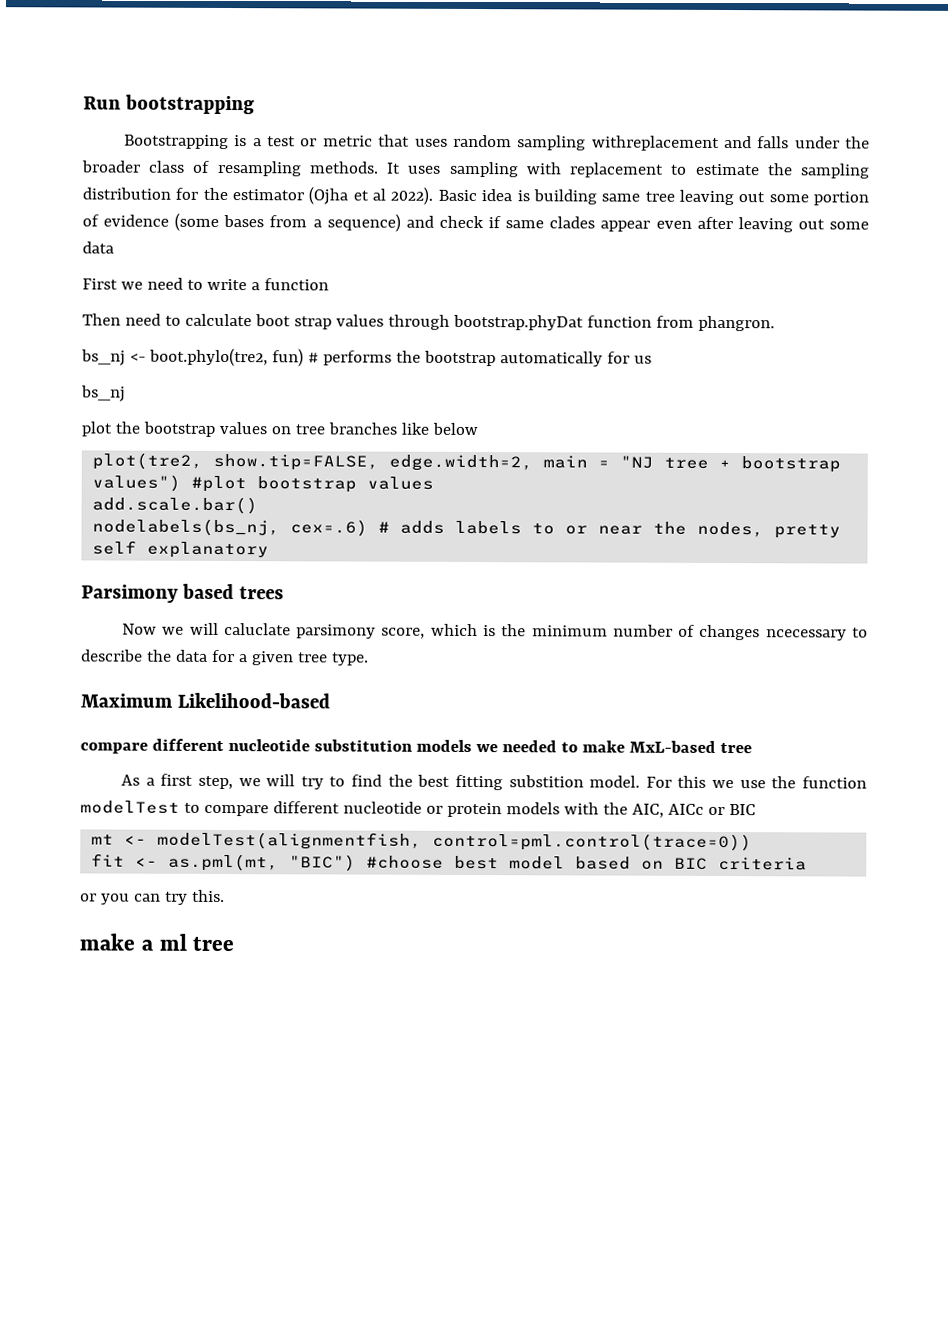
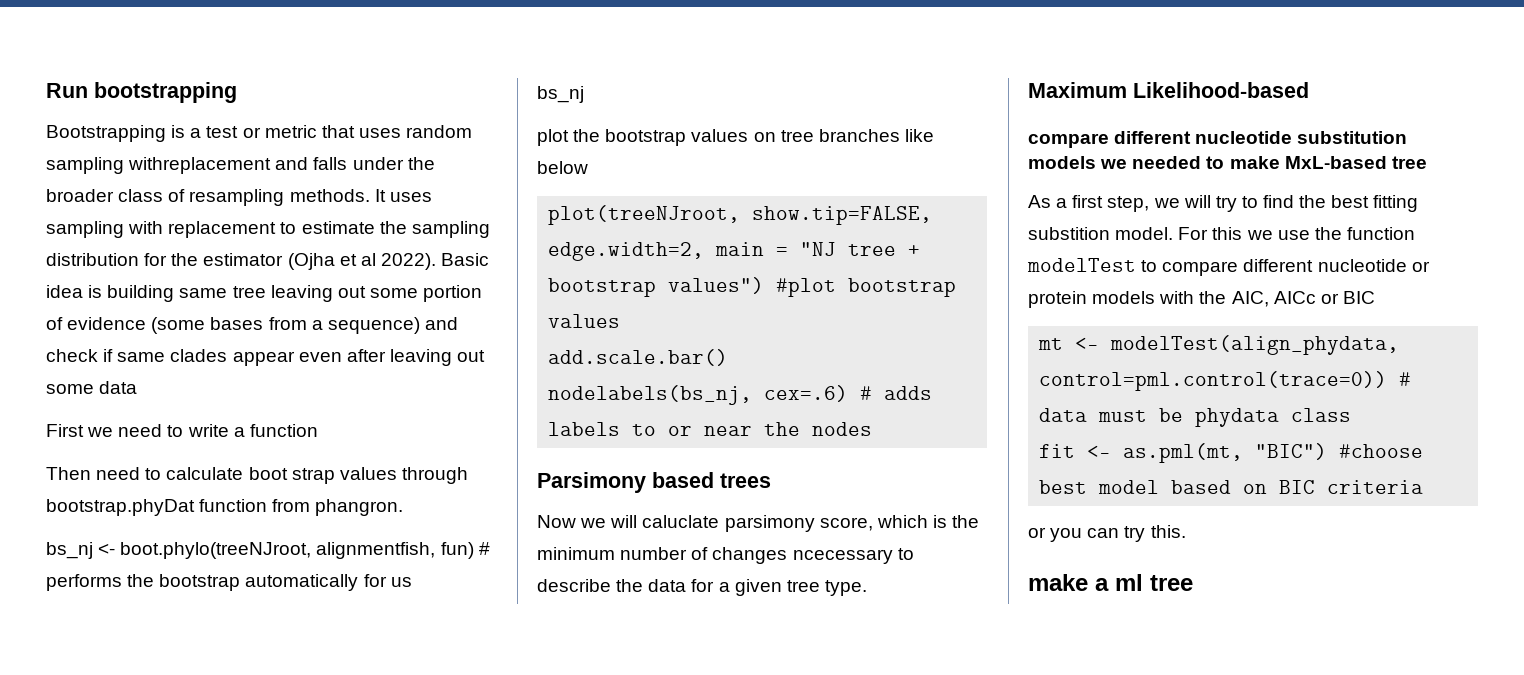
[148,347,268,367] boot.phylo(tre2, -> [120,542,436,559] boot.phylo(treeNJroot, alignmentfish,
[92,452,204,470] plot(tre2, -> [548,205,741,225] plot(treeNJroot,
[697,521,842,539] [92,540,270,559] nodes, pretty self explanatory -> [812,422,873,436] nodes
[157,831,423,850] modelTest(alignmentfish, -> [1110,335,1400,355] modelTest(align_phydata,
(753, 842) none -> [1399,372,1412,386] [1039,408,1352,427] # data must be phydata class

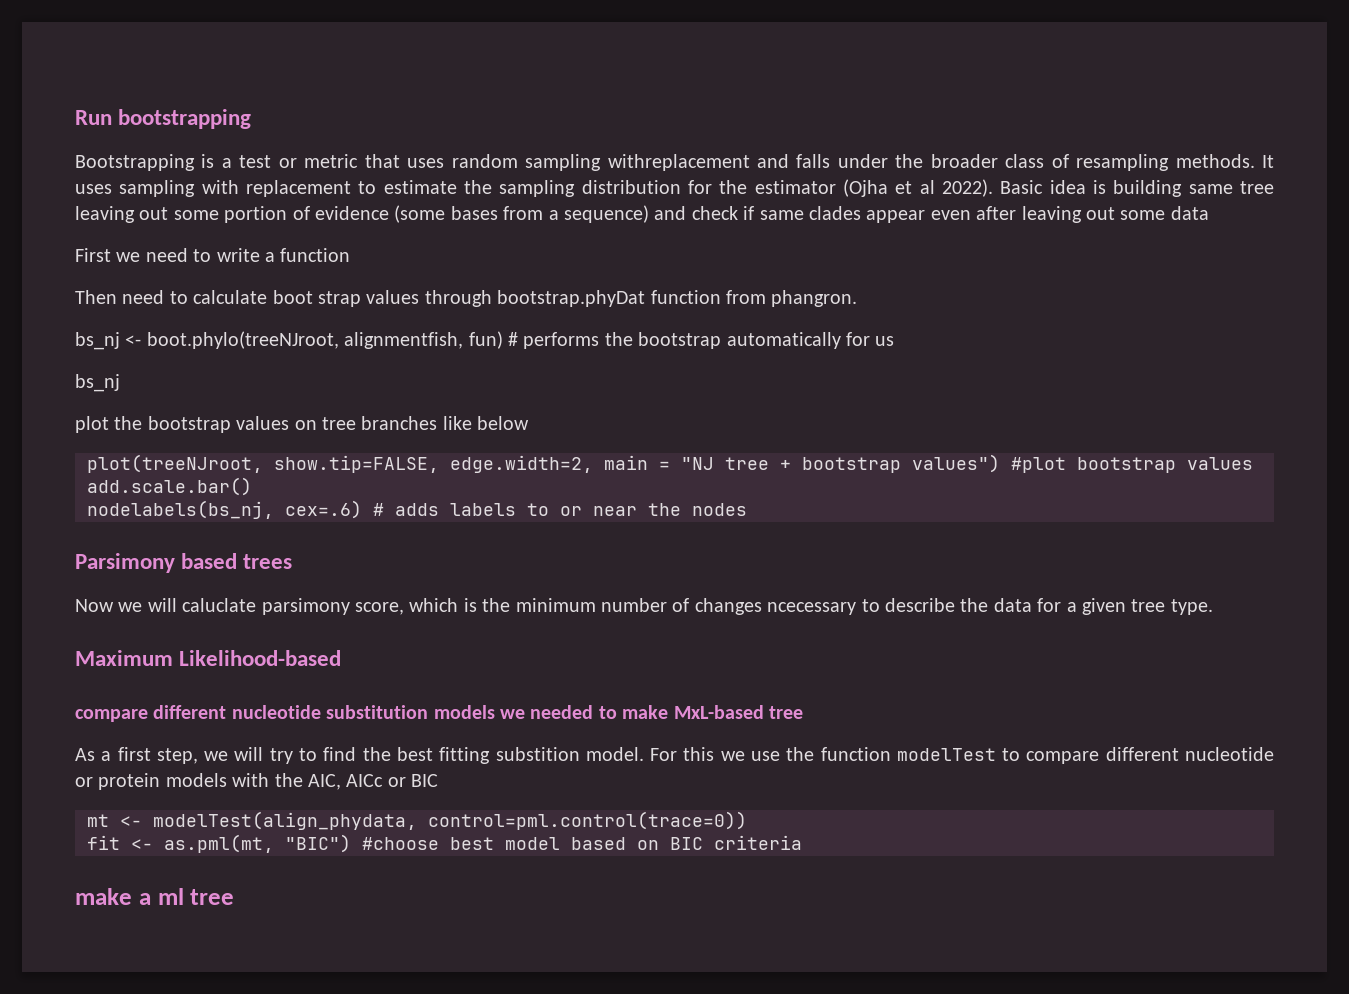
[1399,372,1412,386] [1039,408,1352,427] # data must be phydata class -> (747, 820) none
[1028,525,1186,542] // or you can try this. -> (802, 842) none

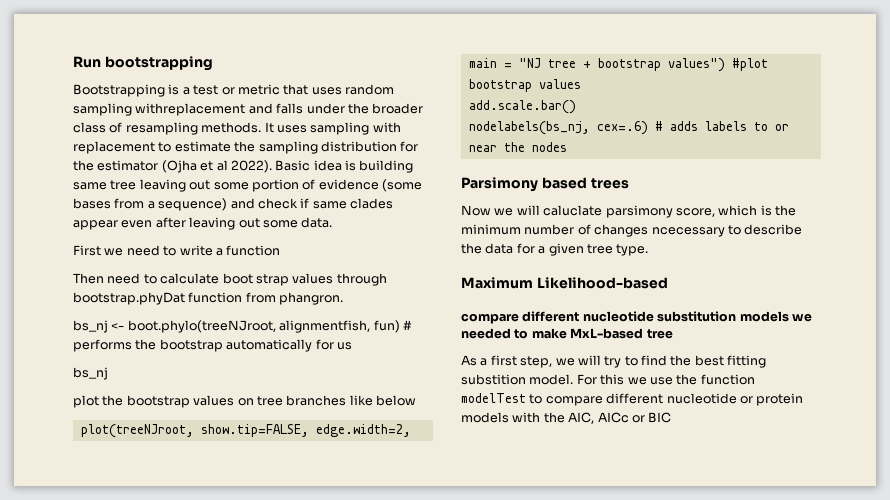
[1170,206,1209,220] data -> [301,217,333,228] data.
[87,811,747,830] [87,834,802,853] [75,888,235,905] // mt <- modelTest(align_phydata, control=pml.control(trace=0)) // fit <- as.pml(mt, "BIC") #choose best model based on BIC criteria // make a ml tree -> (672, 417) none

